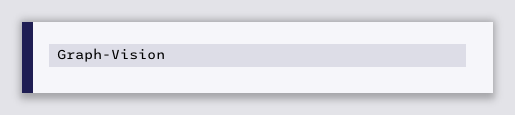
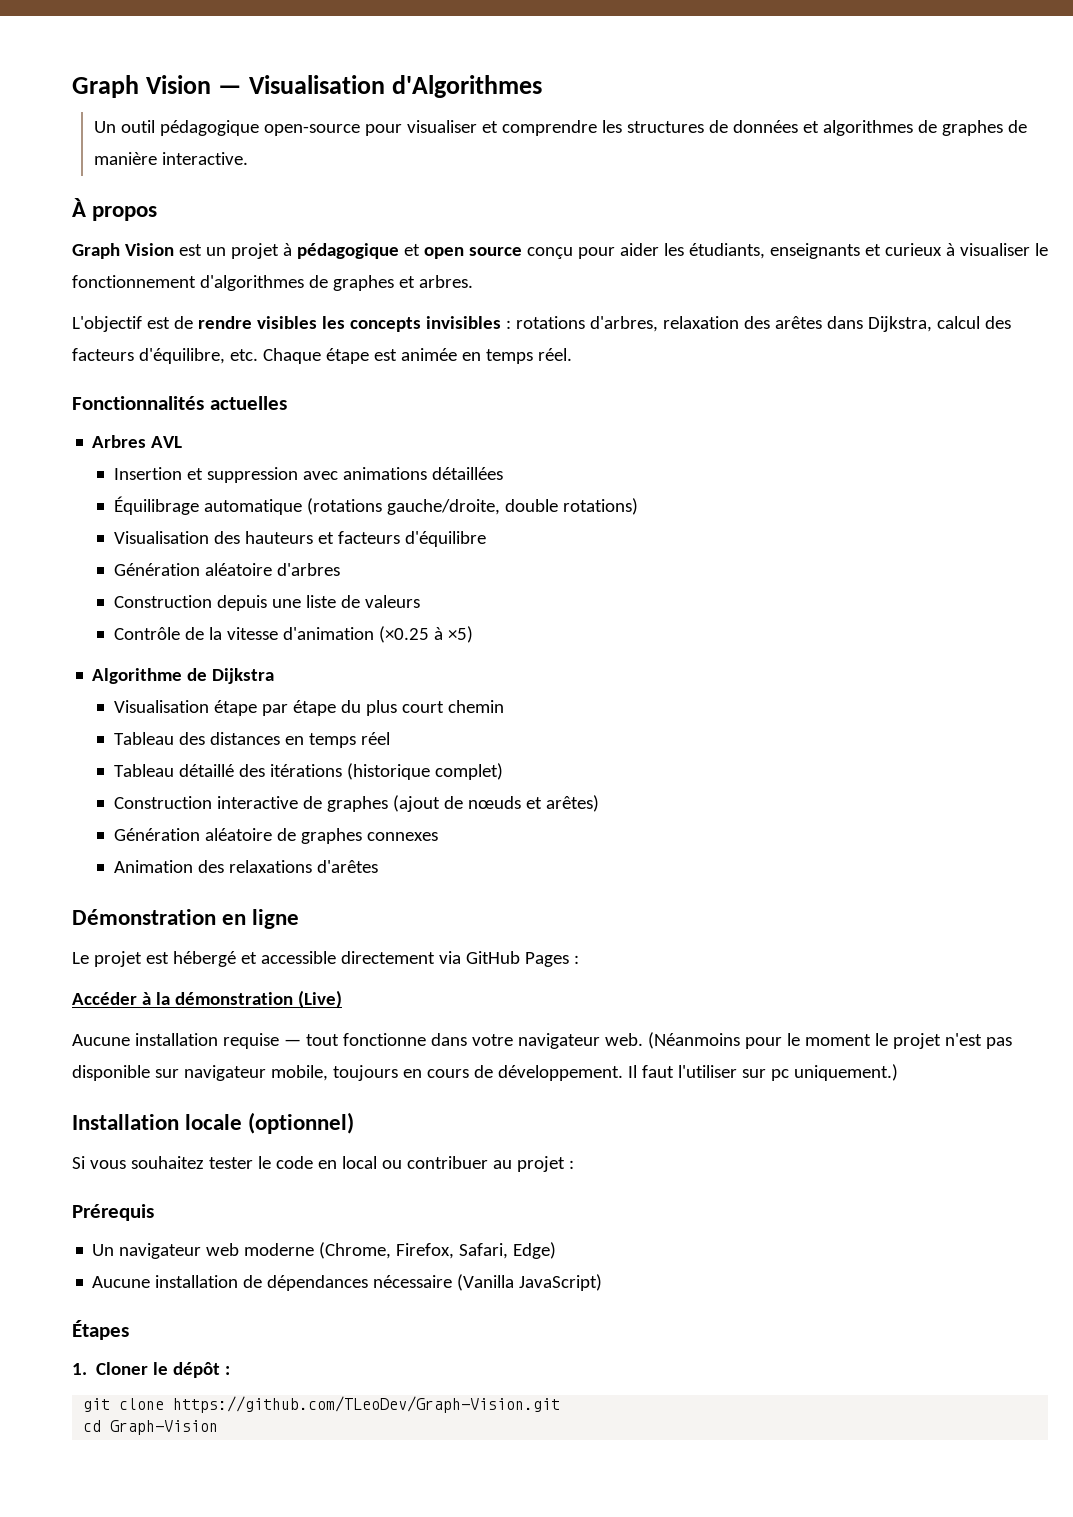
(56, 55) none -> [72,75,543,98] [93,120,1027,136] [93,152,248,165] [72,198,158,221] [72,243,1048,259] [72,275,473,291] [72,316,1011,332] [72,348,572,364] [72,396,287,410] [92,435,183,448] [113,467,503,483] [113,496,638,515] [113,531,486,547] [113,563,340,576] [113,595,420,611] [113,626,473,643] [92,668,275,684] [113,700,504,716] [113,732,390,748] [113,763,503,780] [113,795,599,812] [113,828,438,844] [113,860,378,873] [72,909,300,929] [72,951,579,967] [72,990,342,1008] [72,1032,1012,1049] [72,1064,898,1081] [72,1112,355,1134] [72,1156,574,1172] [72,1204,154,1221] [92,1242,557,1259] [92,1274,603,1291] [72,1320,129,1340] [72,1362,231,1378] [83,1396,561,1413] [83,1420,102,1432] Graph Vision — Visualisation d'Algorithmes // Un outil pédagogique open-source pour visualiser et comprendre les structures de données et algorithmes de graphes de manière interactive. // À propos // Graph Vision est un projet à pédagogique et open source conçu pour aider les étudiants, enseignants et curieux à visualiser le fonctionnement d'algorithmes de graphes et arbres. // L'objectif est de rendre visibles les concepts invisibles : rotations d'arbres, relaxation des arêtes dans Dijkstra, calcul des facteurs d'équilibre, etc. Chaque étape est animée en temps réel. // Fonctionnalités actuelles // Arbres AVL // Insertion et suppression avec animations détaillées // Équilibrage automatique (rotations gauche/droite, double rotations) // Visualisation des hauteurs et facteurs d'équilibre // Génération aléatoire d'arbres // Construction depuis une liste de valeurs // Contrôle de la vitesse d'animation (×0.25 à ×5) // Algorithme de Dijkstra // Visualisation étape par étape du plus court chemin // Tableau des distances en temps réel // Tableau détaillé des itérations (historique complet) // Construction interactive de graphes (ajout de nœuds et arêtes) // Génération aléatoire de graphes connexes // Animation des relaxations d'arêtes // Démonstration en ligne // Le projet est hébergé et accessible directement via GitHub Pages : // Accéder à la démonstration (Live) // Aucune installation requise — tout fonctionne dans votre navigateur web. (Néanmoins pour le moment le projet n'est pas disponible sur navigateur mobile, toujours en cours de développement. Il faut l'utiliser sur pc uniquement.) // Installation locale (optionnel) // Si vous souhaitez tester le code en local ou contribuer au projet : // Prérequis // Un navigateur web moderne (Chrome, Firefox, Safari, Edge) // Aucune installation de dépendances nécessaire (Vanilla JavaScript) // Étapes // 1. Cloner le dépôt : // git clone https://github.com/TLeoDev/Graph-Vision.git // cd

